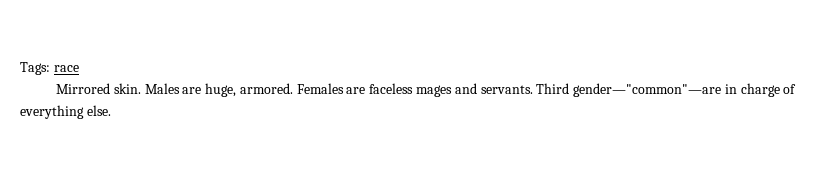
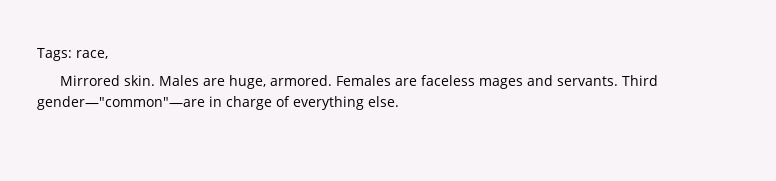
[53,65,79,72] race -> [75,50,108,59] race,

